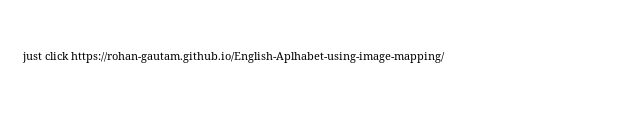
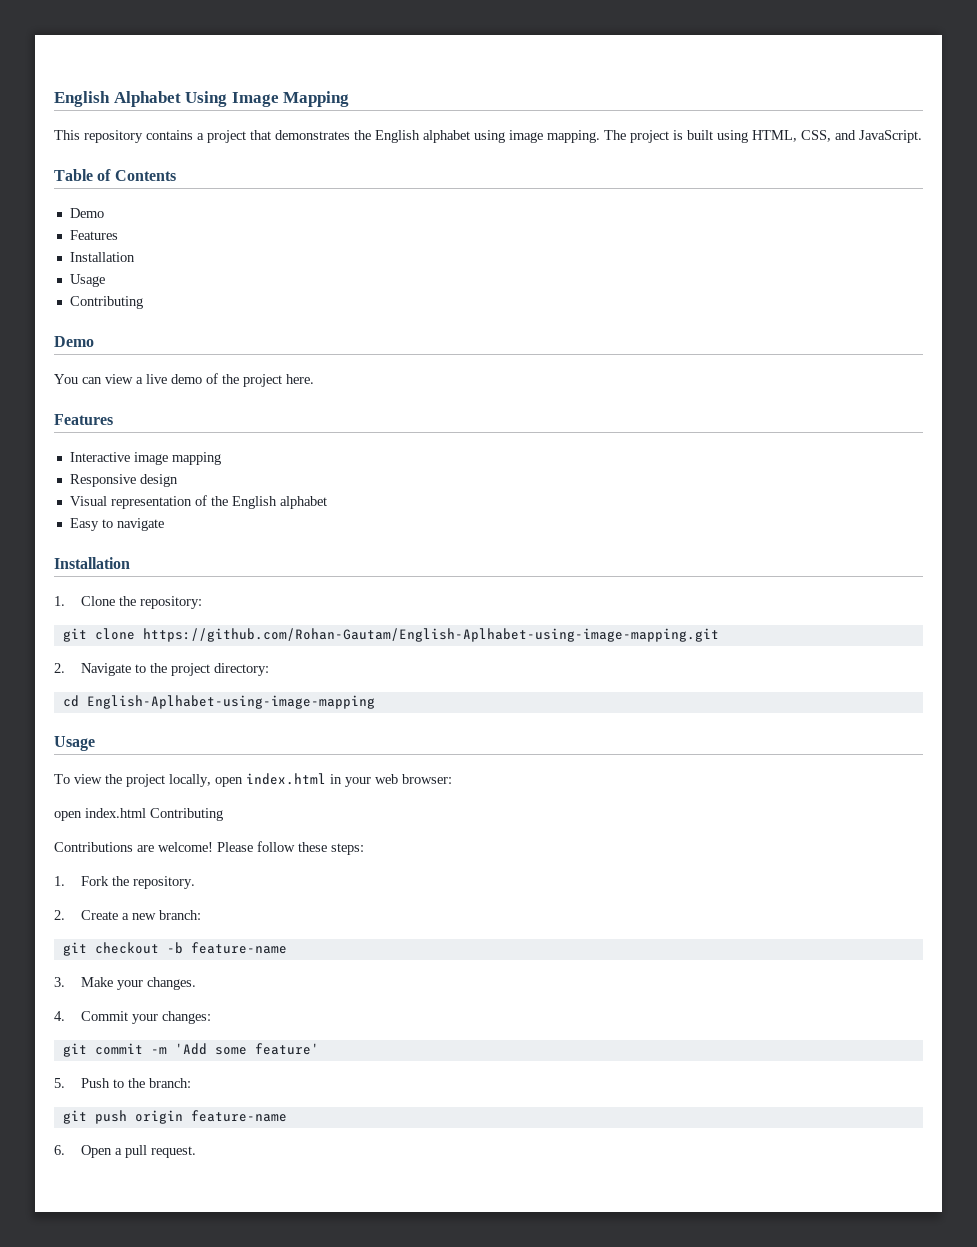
[22,52,445,63] just click https://rohan-gautam.github.io/English-Aplhabet-using-image-mapping/ -> [54,91,350,107] [54,130,922,143] [54,169,176,181] [69,208,104,218] [69,230,118,240] [69,252,135,262] [69,274,105,287] [69,296,143,309] [54,336,94,347] [54,373,314,387] [54,414,113,425] [69,452,221,465] [69,474,178,487] [69,495,327,509] [69,518,164,531] [54,557,130,569] [54,596,203,609] [62,628,719,642] [54,663,270,676] [62,695,375,709] [54,736,95,751] [54,773,452,787] [54,808,223,821] [54,841,364,855] [54,876,196,889] [54,910,202,920] [62,942,287,956] [54,977,197,990] [54,1011,212,1024] [62,1043,319,1057] [54,1078,192,1088] [62,1110,287,1124] [54,1145,197,1158] English Alphabet Using Image Mapping // This repository contains a project that demonstrates the English alphabet using image mapping. The project is built using HTML, CSS, and JavaScript. // Table of Contents // Demo // Features // Installation // Usage // Contributing // Demo // You can view a live demo of the project here. // Features // Interactive image mapping // Responsive design // Visual representation of the English alphabet // Easy to navigate // Installation // 1. Clone the repository: // git clone https://github.com/Rohan-Gautam/English-Aplhabet-using-image-mapping.git // 2. Navigate to the project directory: // cd English-Aplhabet-using-image-mapping // Usage // To view the project locally, open index.html in your web browser: // open index.html Contributing // Contributions are welcome! Please follow these steps: // 1. Fork the repository. // 2. Create a new branch: // git checkout -b feature-name // 3. Make your changes. // 4. Commit your changes: // git commit -m 'Add some feature' // 5. Push to the branch: // git push origin feature-name // 6. Open a pull request.

